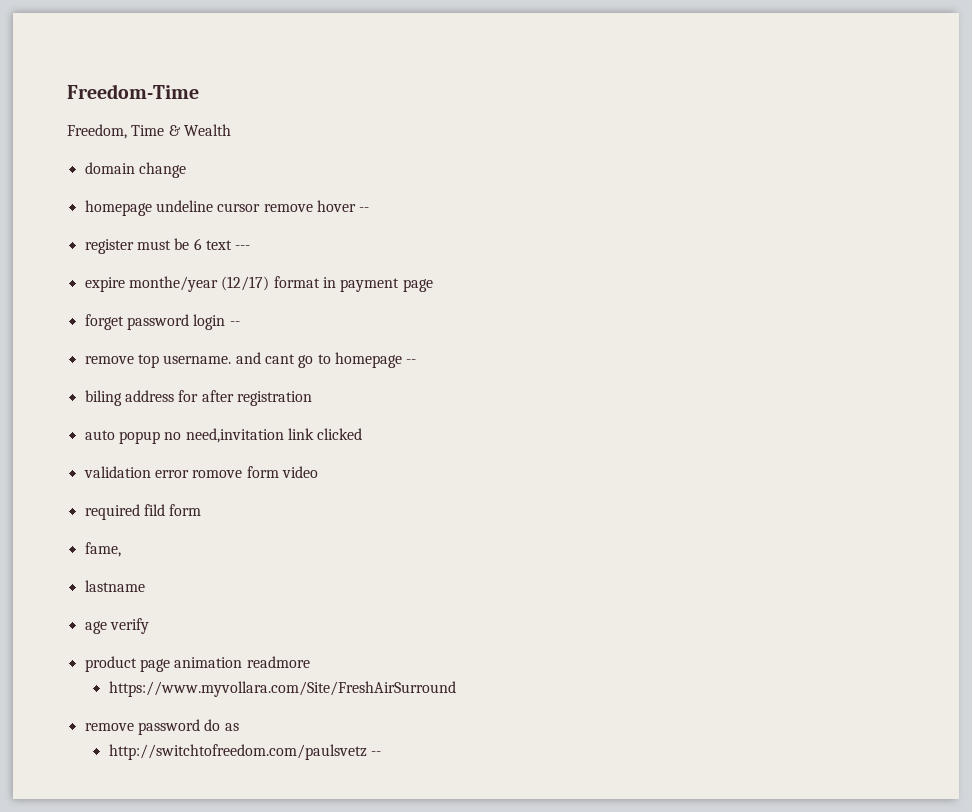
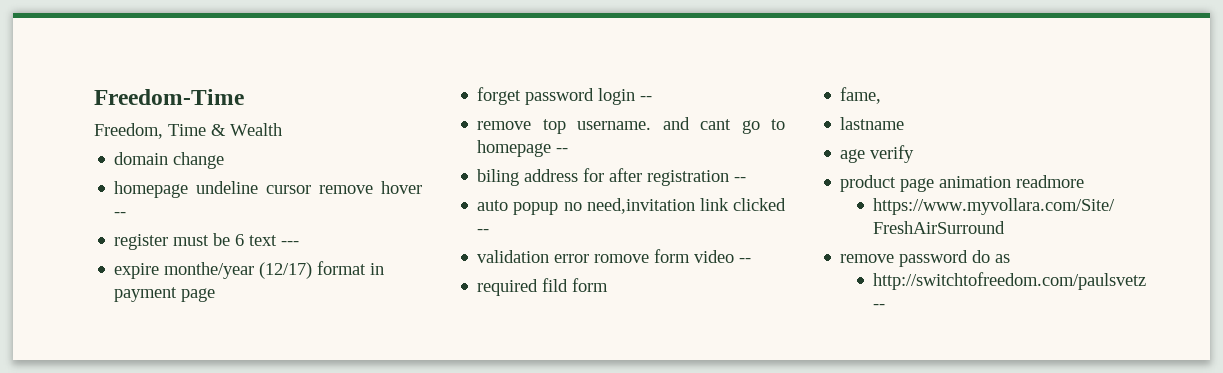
(312, 398) none -> [734,177,747,182] --
(363, 434) none -> [477,229,490,234] --
(318, 472) none -> [739,258,752,263] --

